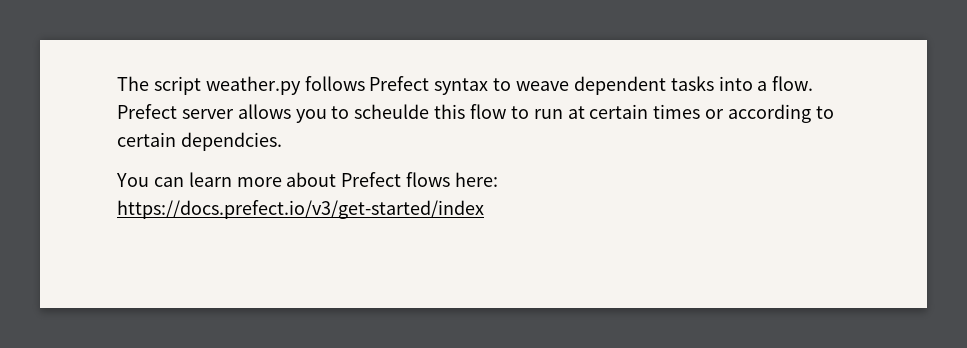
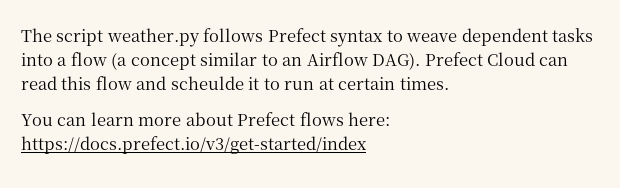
[772,76,814,91] [117,104,834,123] [117,132,282,151] flow. Prefect server allows you to scheulde this flow to run at certain times or according to certain dependcies. -> [70,52,569,70] [21,76,449,90] flow (a concept similar to an Airflow DAG). Prefect Cloud can read this flow and scheulde it to run at certain times.

